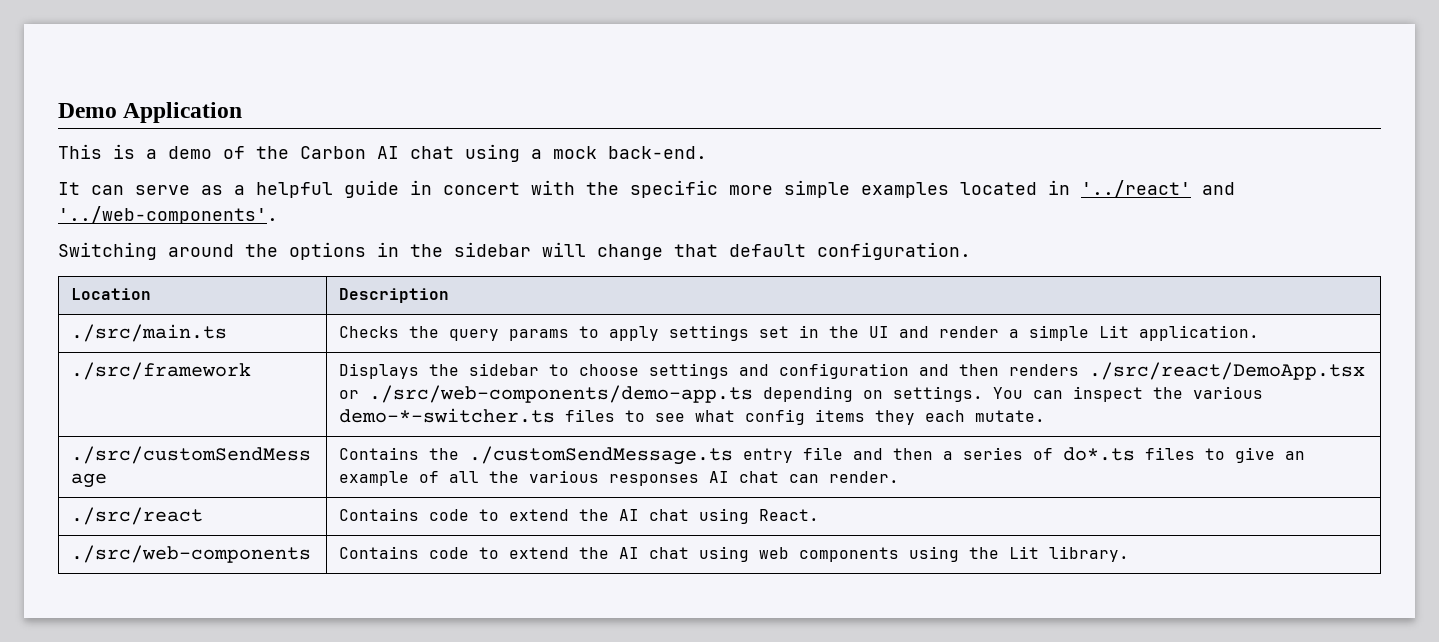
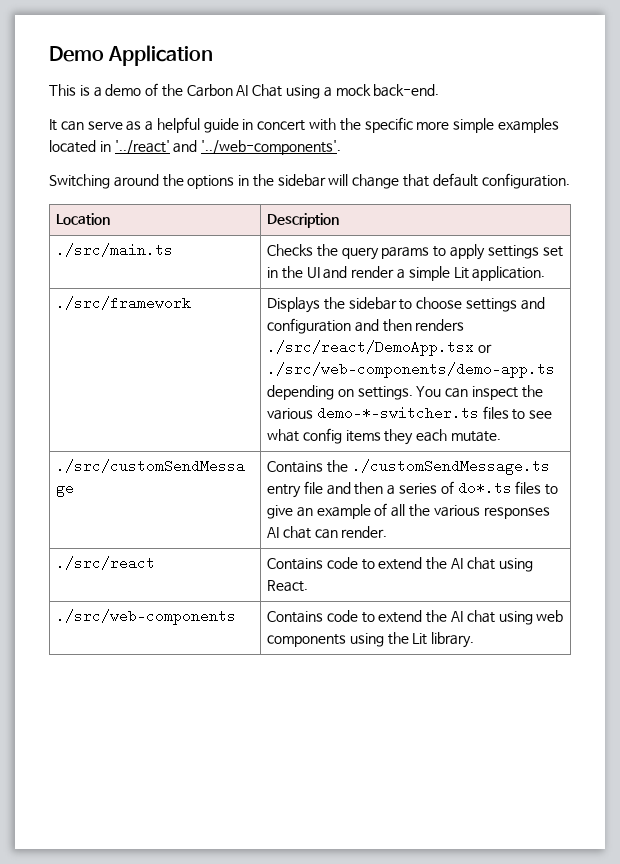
[410,146,454,159] chat -> [252,84,283,97] Chat

